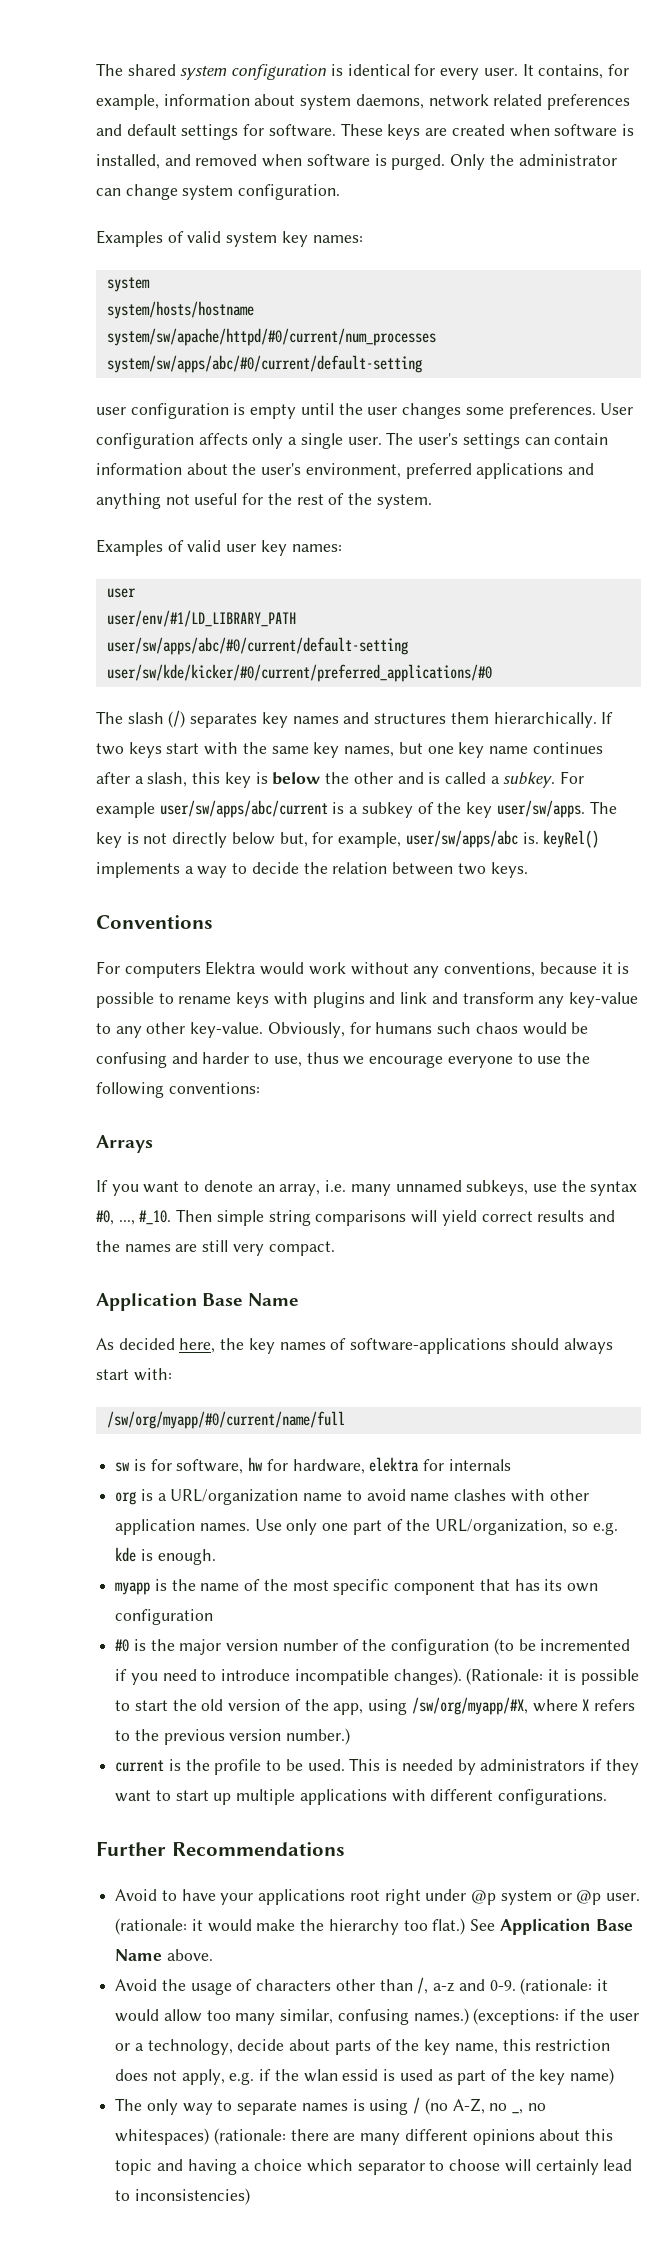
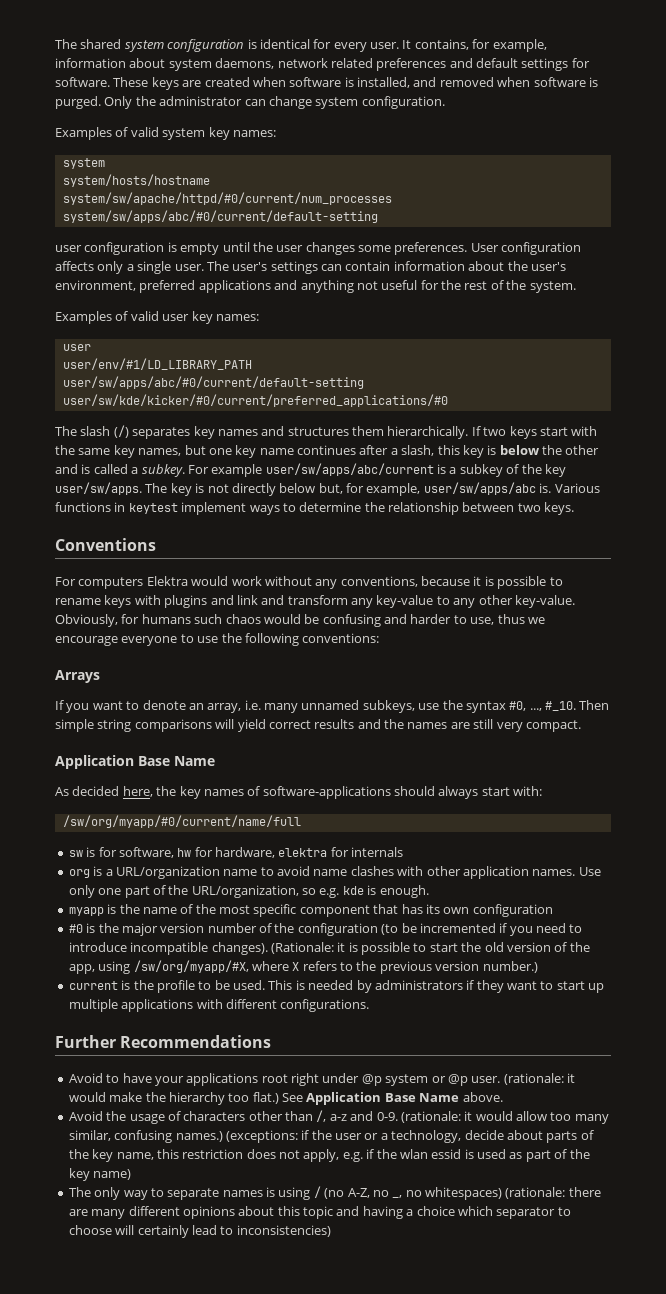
[543,830,600,848] [96,862,388,878] keyRel() implements a way to decide the relation -> [554,483,600,493] [55,502,459,515] Various functions in keytest implement ways to determine the relationship

